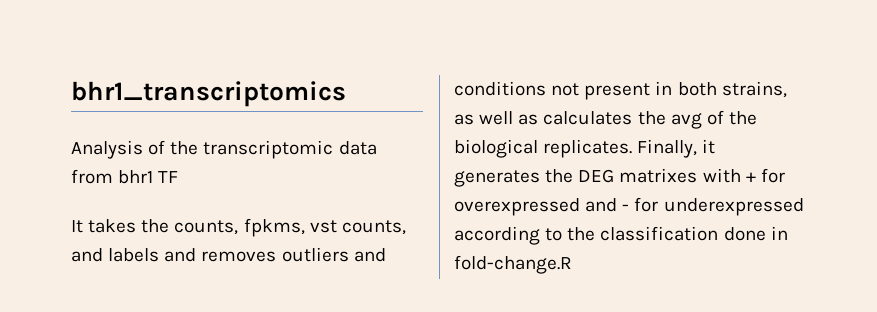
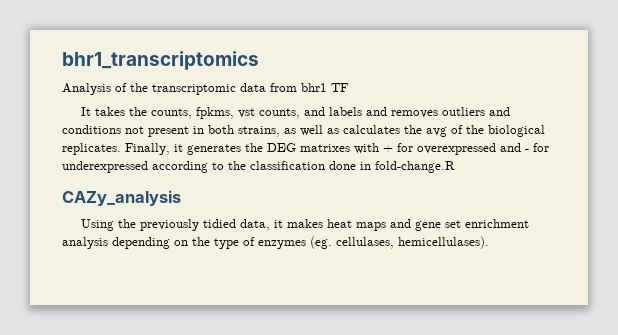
(572, 264) none -> [62,190,181,206] [81,219,530,231] [62,236,489,249] // CAZy_analysis // Using the previously tidied data, it makes heat maps and gene set enrichment analysis depending on the type of enzymes (eg. cellulases, hemicellulases).

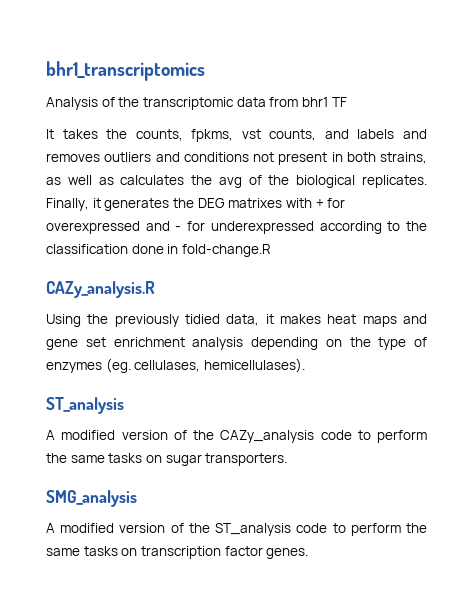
[62,190,181,206] CAZy_analysis -> [46,281,155,298] CAZy_analysis.R
(489, 242) none -> [46,397,124,414] [46,430,427,443] [46,453,288,466] [46,490,137,507] [46,523,428,536] [46,546,309,559] // ST_analysis // A modified version of the CAZy_analysis code to perform the same tasks on sugar transporters. // SMG_analysis // A modified version of the ST_analysis code to perform the same tasks on transcription factor genes.

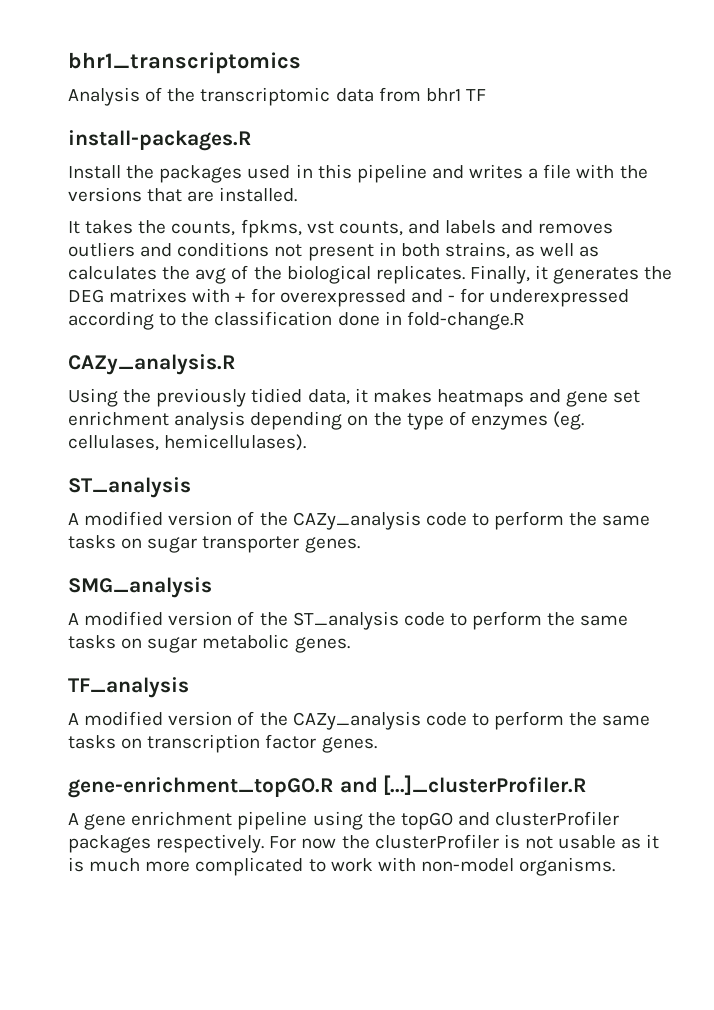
(347, 102) none -> [68,130,252,151] [68,164,648,183] [68,187,298,202] // install-packages.R // Install the packages used in this pipeline and writes a file with the versions that are installed.
[327,314,397,327] heat maps -> [436,389,524,407] heatmaps
[205,453,288,466] transporters. -> [202,536,360,553] transporter genes.
[140,546,309,559] transcription factor genes. -> [147,634,350,653] [68,677,189,698] [68,711,651,730] [68,734,377,753] [68,775,588,798] [68,811,620,830] [68,834,660,853] [68,857,616,876] sugar metabolic genes. // TF_analysis // A modified version of the CAZy_analysis code to perform the same tasks on transcription factor genes. // gene-enrichment_topGO.R and [...]_clusterProfiler.R // A gene enrichment pipeline using the topGO and clusterProfiler packages respectively. For now the clusterProfiler is not usable as it is much more complicated to work with non-model organisms.

